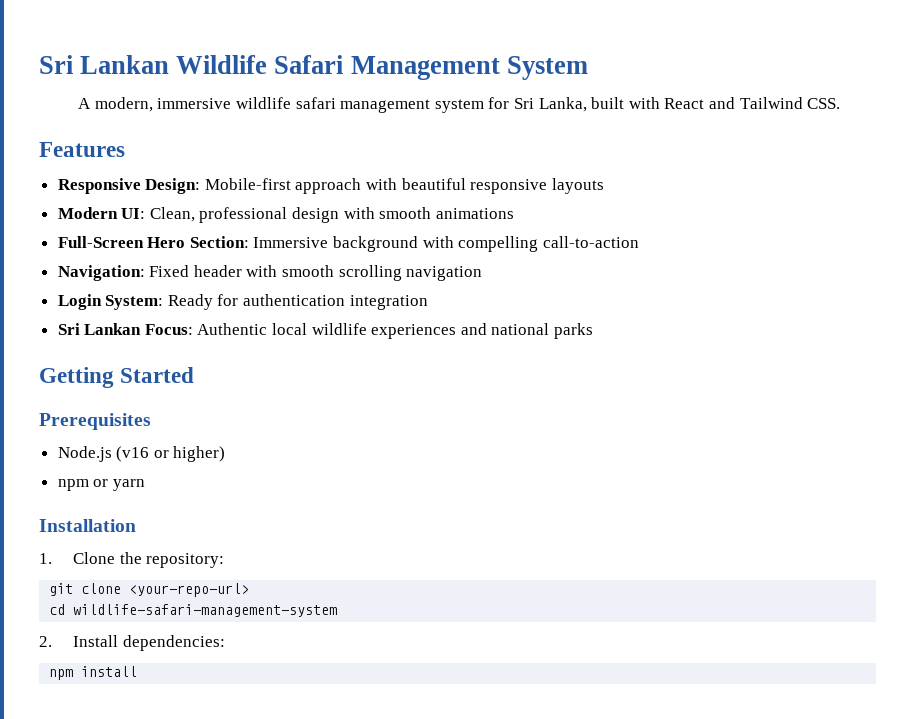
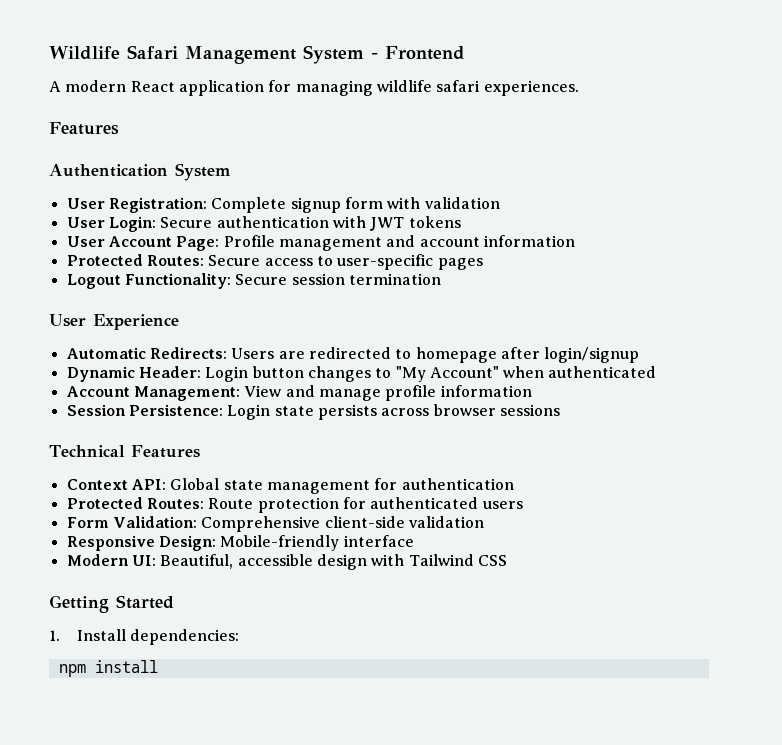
[39,55,170,74] Sri Lankan -> (49, 53) none
(588, 68) none -> [371,46,465,60] - Frontend
[94,97,841,113] [39,142,125,157] [57,178,604,194] [57,207,514,223] [57,236,639,252] [57,265,483,281] [57,294,428,310] [57,323,594,339] [39,367,195,388] [39,413,151,430] [57,446,226,462] [57,479,145,491] [39,519,136,532] [39,552,225,568] [49,583,250,597] [49,604,338,617] [39,636,52,647] modern, immersive wildlife safari management system for Sri Lanka, built with React and Tailwind CSS. // Features // Responsive Design: Mobile-first approach with beautiful responsive layouts // Modern UI: Clean, professional design with smooth animations // Full-Screen Hero Section: Immersive background with compelling call-to-action // Navigation: Fixed header with smooth scrolling navigation // Login System: Ready for authentication integration // Sri Lankan Focus: Authentic local wildlife experiences and national parks // Getting Started // Prerequisites // Node.js (v16 or higher) // npm or yarn // Installation // 1. Clone the repository: // git clone <your-repo-url> // cd wildlife-safari-management-system // 2. -> [65,80,579,96] [49,122,119,135] [49,163,231,181] [66,197,500,213] [66,216,461,232] [66,235,575,251] [66,254,483,270] [66,273,441,289] [49,314,179,330] [66,347,640,363] [66,366,657,382] [66,385,532,401] [66,404,560,420] [49,445,200,458] [66,478,514,494] [66,497,523,513] [66,516,484,532] [66,535,414,551] [66,554,507,570] [49,595,174,613] [49,630,60,641] modern React application for managing wildlife safari experiences. // Features // Authentication System // User Registration: Complete signup form with validation // User Login: Secure authentication with JWT tokens // User Account Page: Profile management and account information // Protected Routes: Secure access to user-specific pages // Logout Functionality: Secure session termination // User Experience // Automatic Redirects: Users are redirected to homepage after login/signup // Dynamic Header: Login button changes to "My Account" when authenticated // Account Management: View and manage profile information // Session Persistence: Login state persists across browser sessions // Technical Features // Context API: Global state management for authentication // Protected Routes: Route protection for authenticated users // Form Validation: Comprehensive client-side validation // Responsive Design: Mobile-friendly interface // Modern UI: Beautiful, accessible design with Tailwind CSS // Getting Started // 1.

